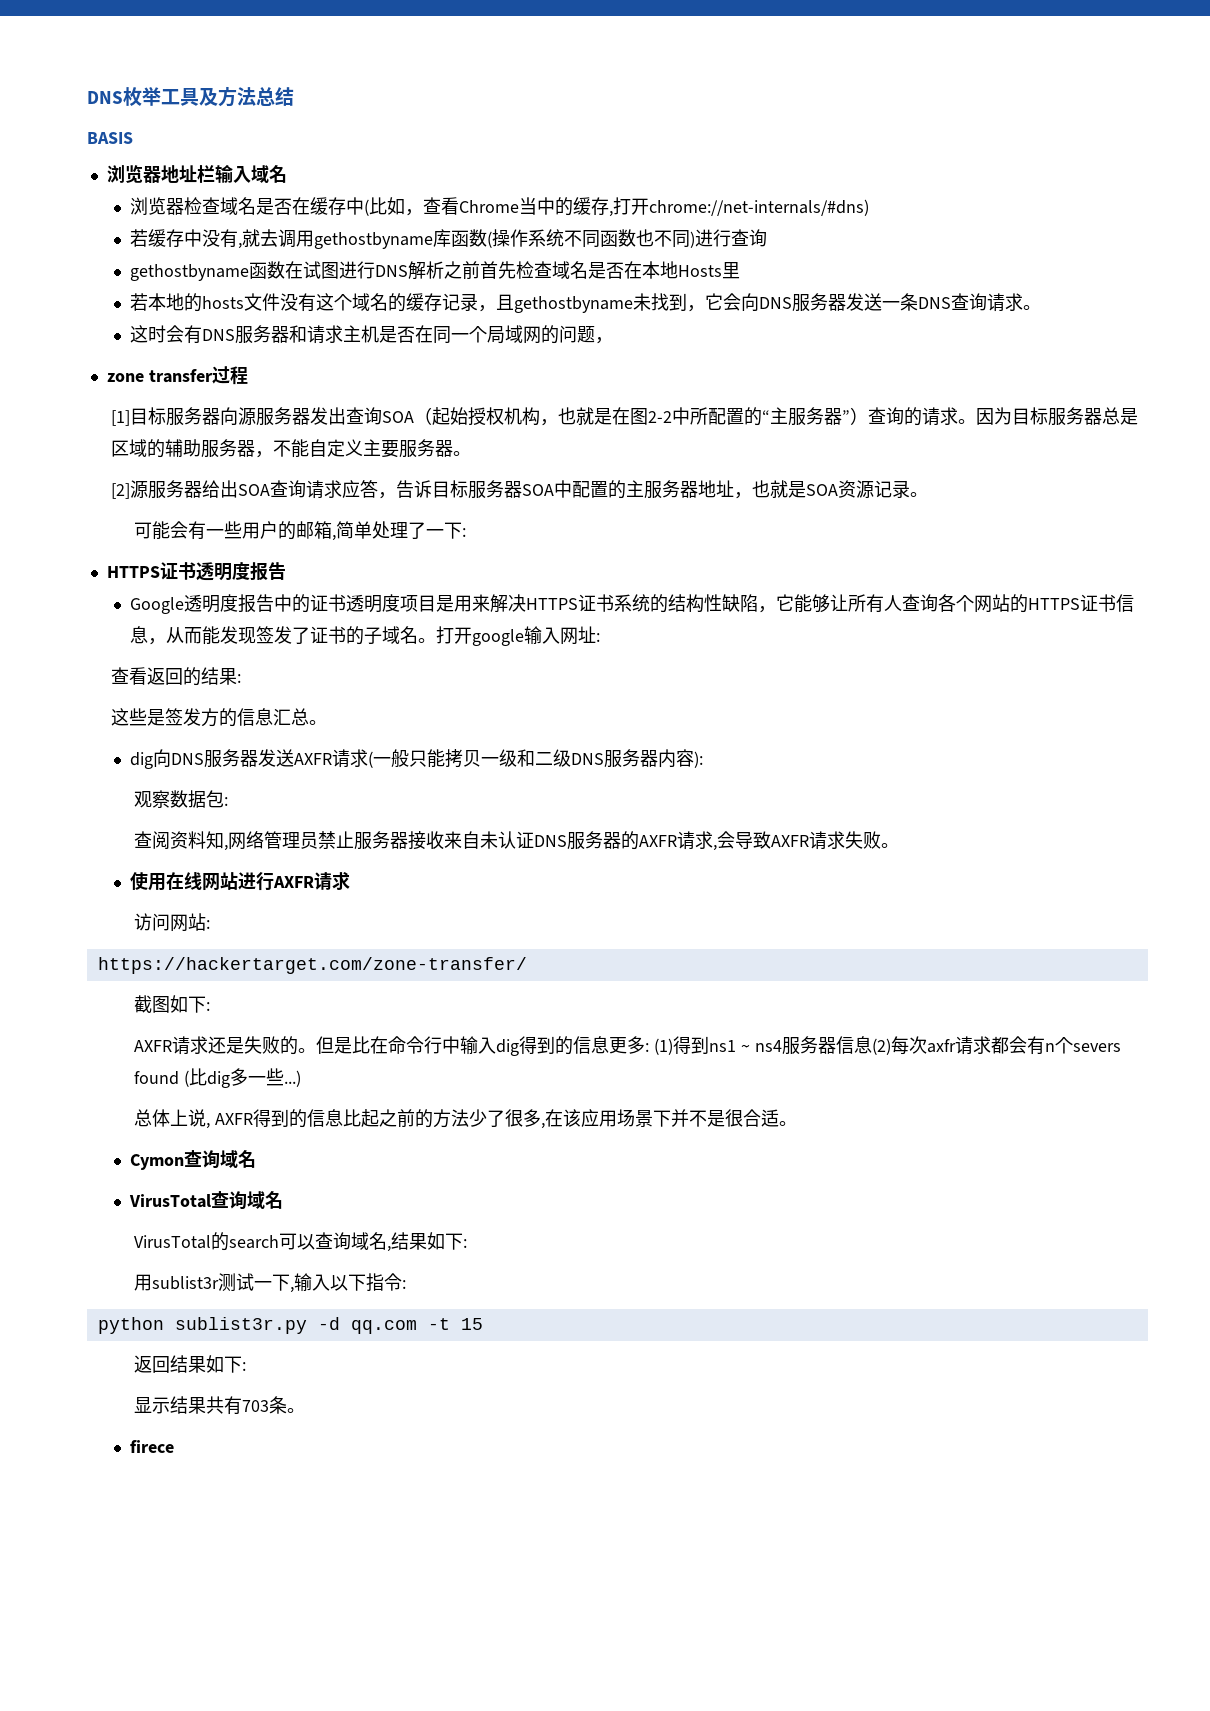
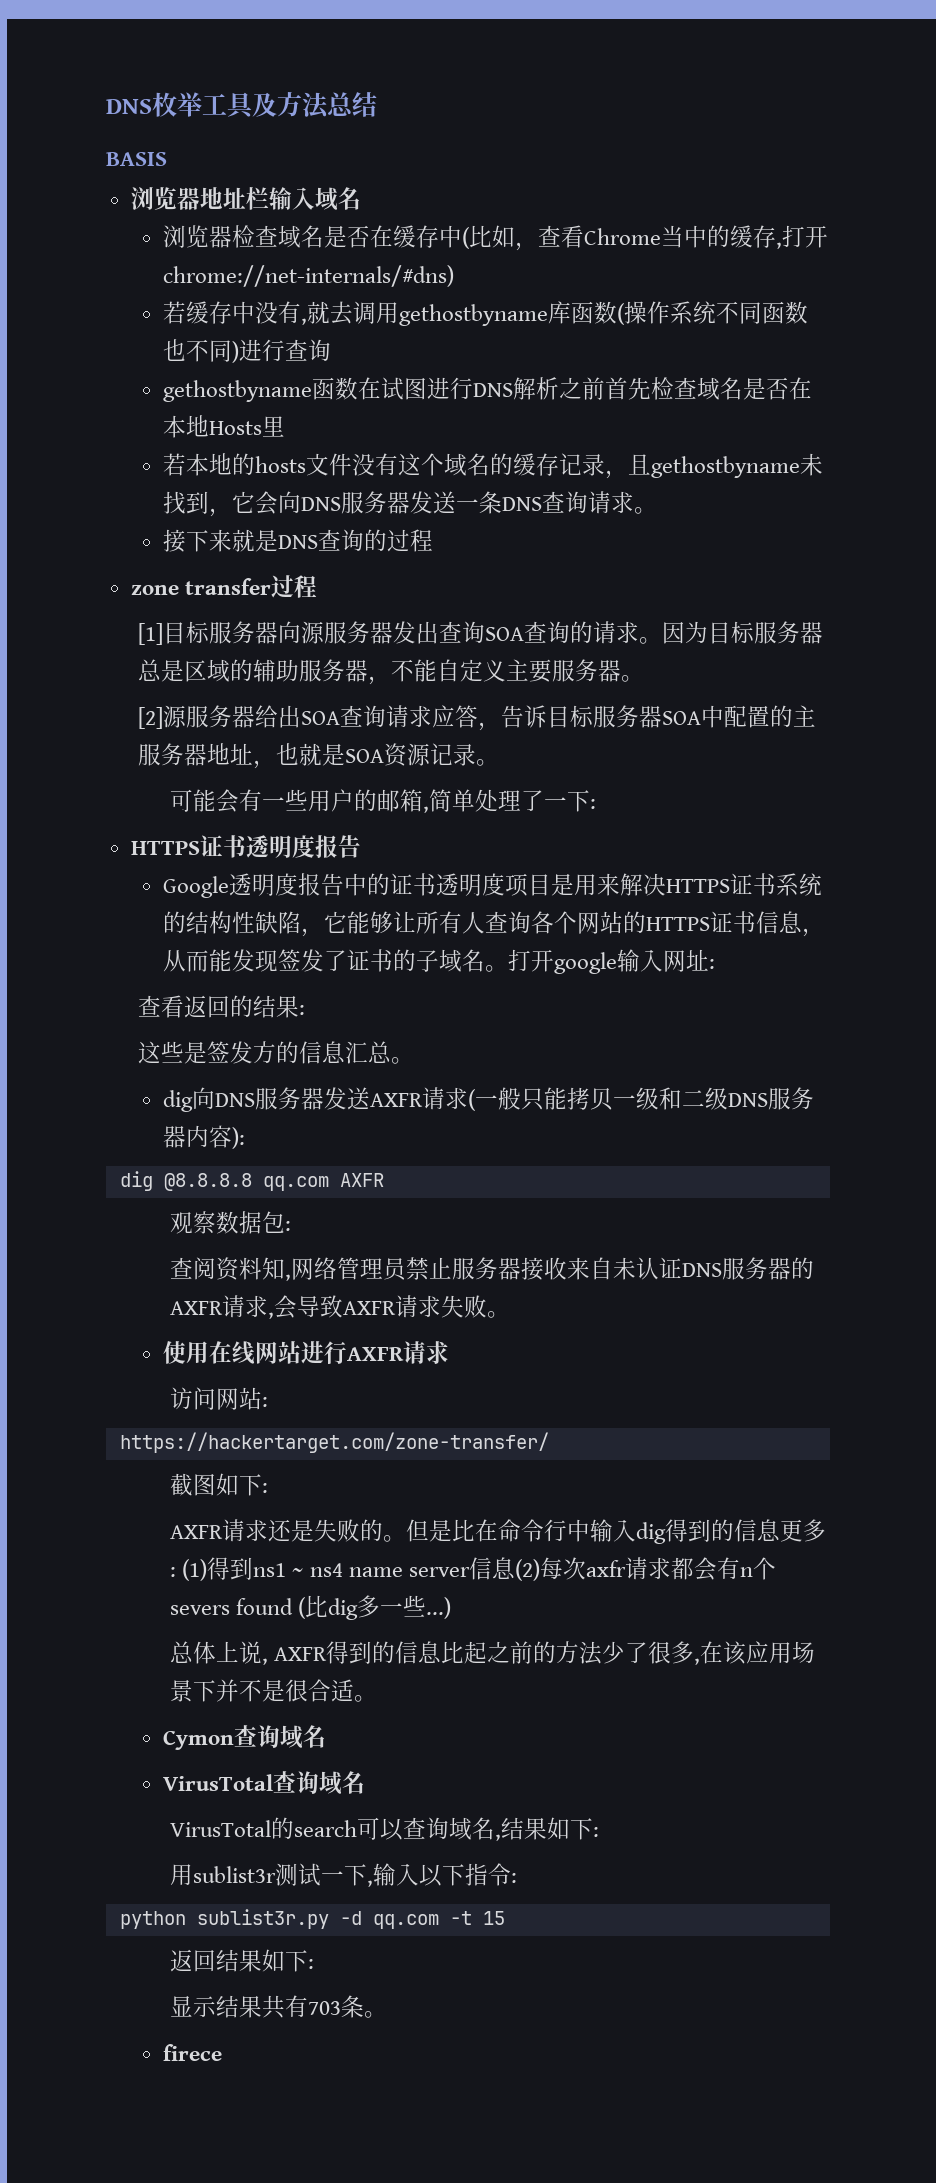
[130,325,614,344] 这时会有DNS服务器和请求主机是否在同一个局域网的问题， -> [162,529,433,552] 接下来就是DNS查询的过程
[413,407,868,426] （起始授权机构，也就是在图2-2中所配置的“主服务器”） -> (525, 634) none
(704, 759) none -> [119,1171,384,1191] // dig @8.8.8.8 qq.com AXFR
[781,1036,836,1055] 服务器 -> [348,1567,470,1577] name server

